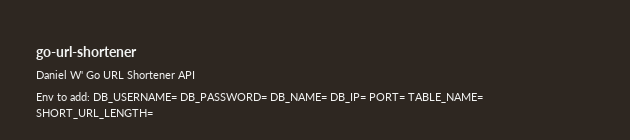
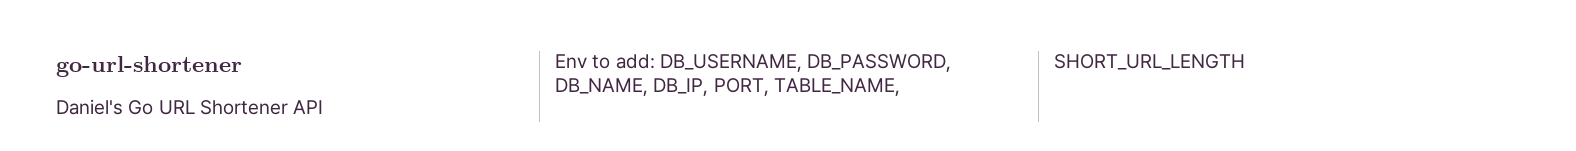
[36,70,83,79] Daniel W' -> [56,99,123,115] Daniel's
[93,93,483,103] [36,109,153,119] DB_USERNAME= DB_PASSWORD= DB_NAME= DB_IP= PORT= TABLE_NAME= SHORT_URL_LENGTH= -> [659,54,952,72] [555,78,900,96] [1054,54,1245,70] DB_USERNAME, DB_PASSWORD, DB_NAME, DB_IP, PORT, TABLE_NAME, SHORT_URL_LENGTH

